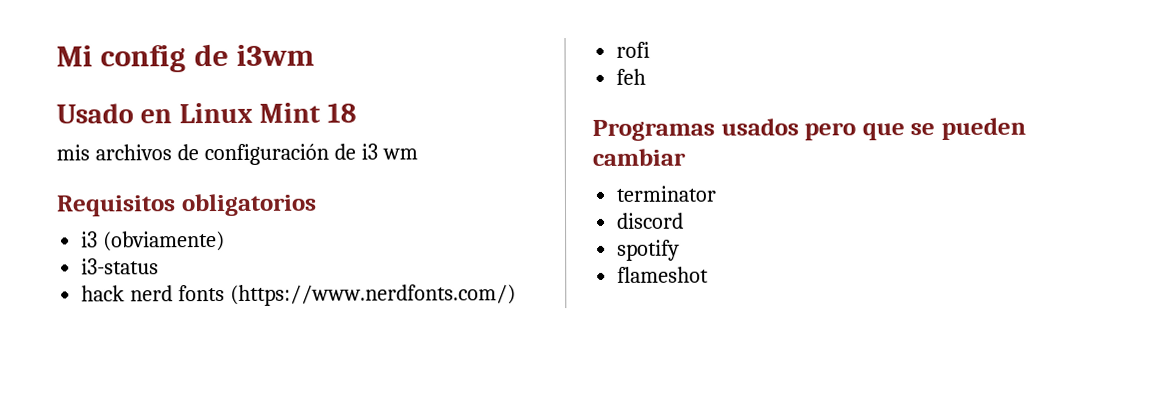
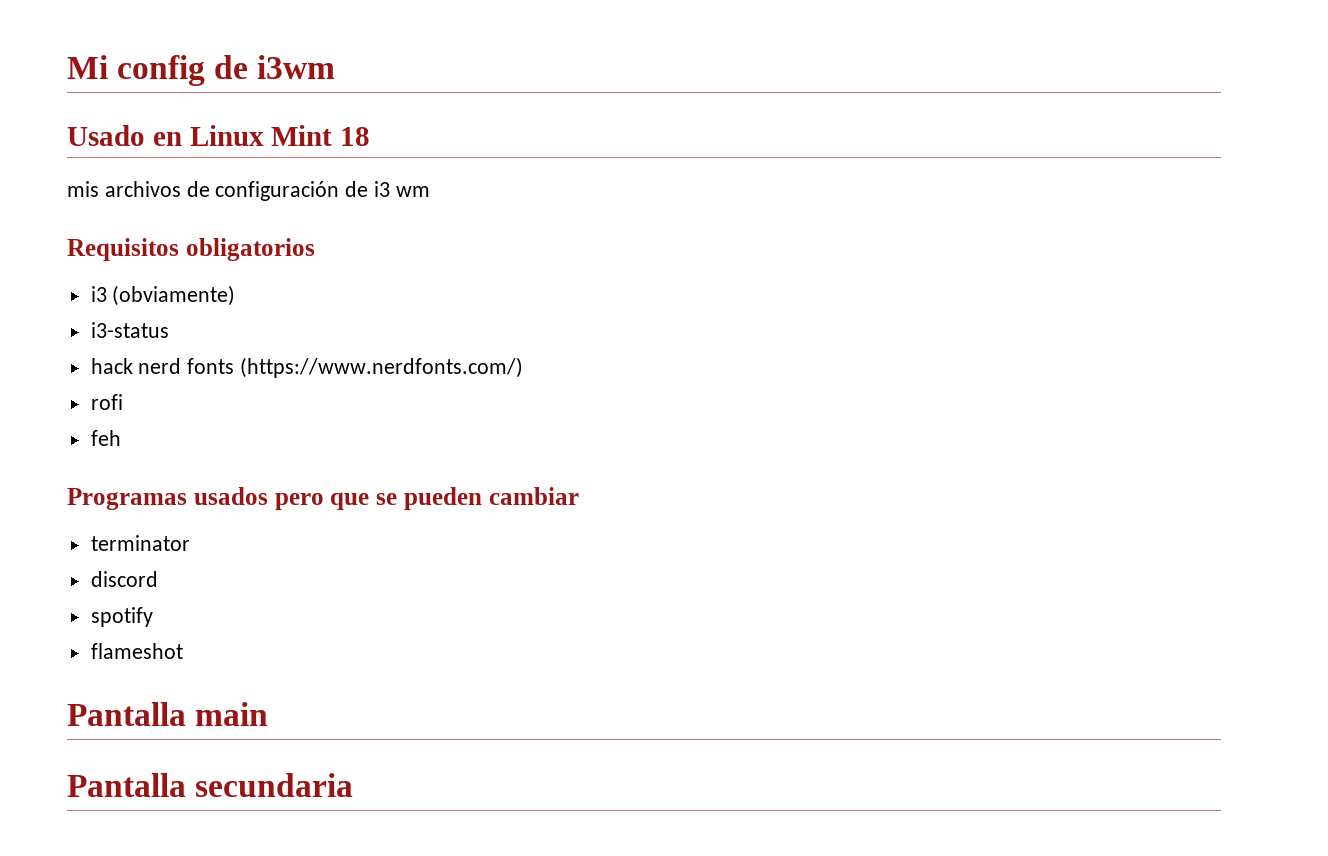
(710, 274) none -> [67,702,269,726] [67,773,354,797] // Pantalla main // Pantalla secundaria

